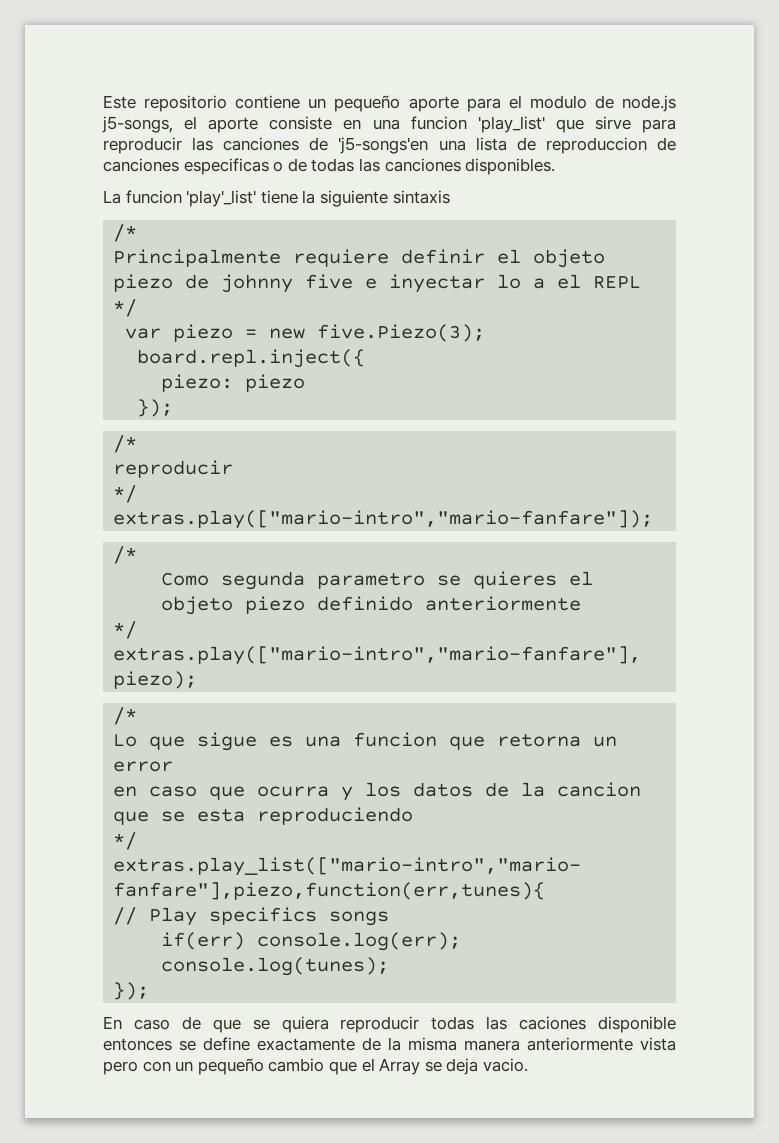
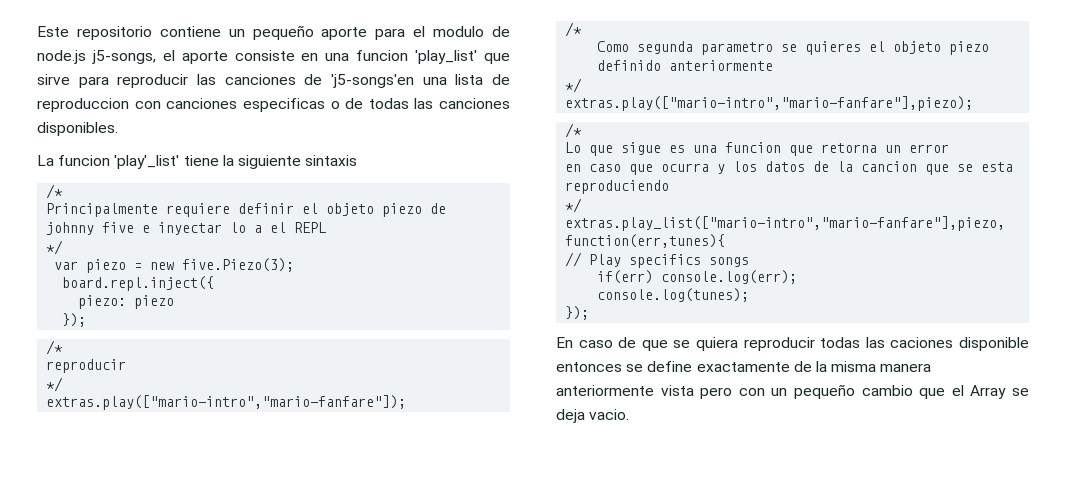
[656,137,676,151] de -> [134,101,161,109] con

